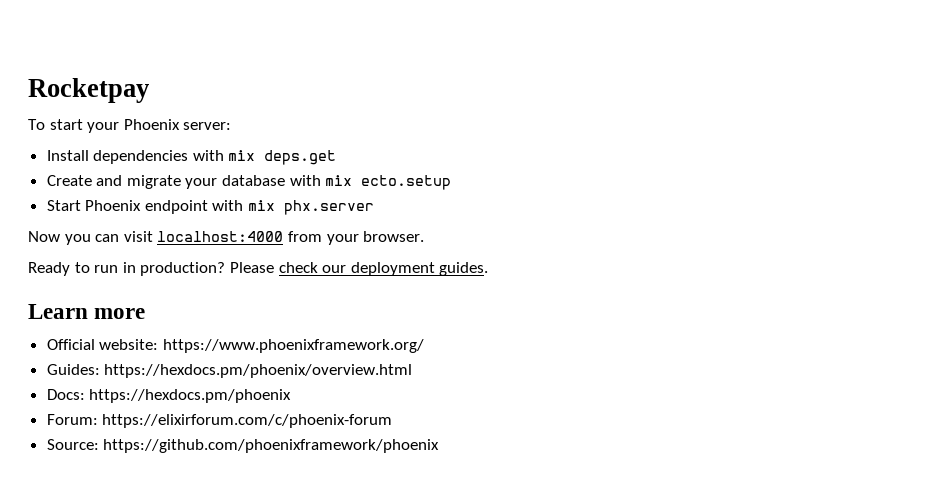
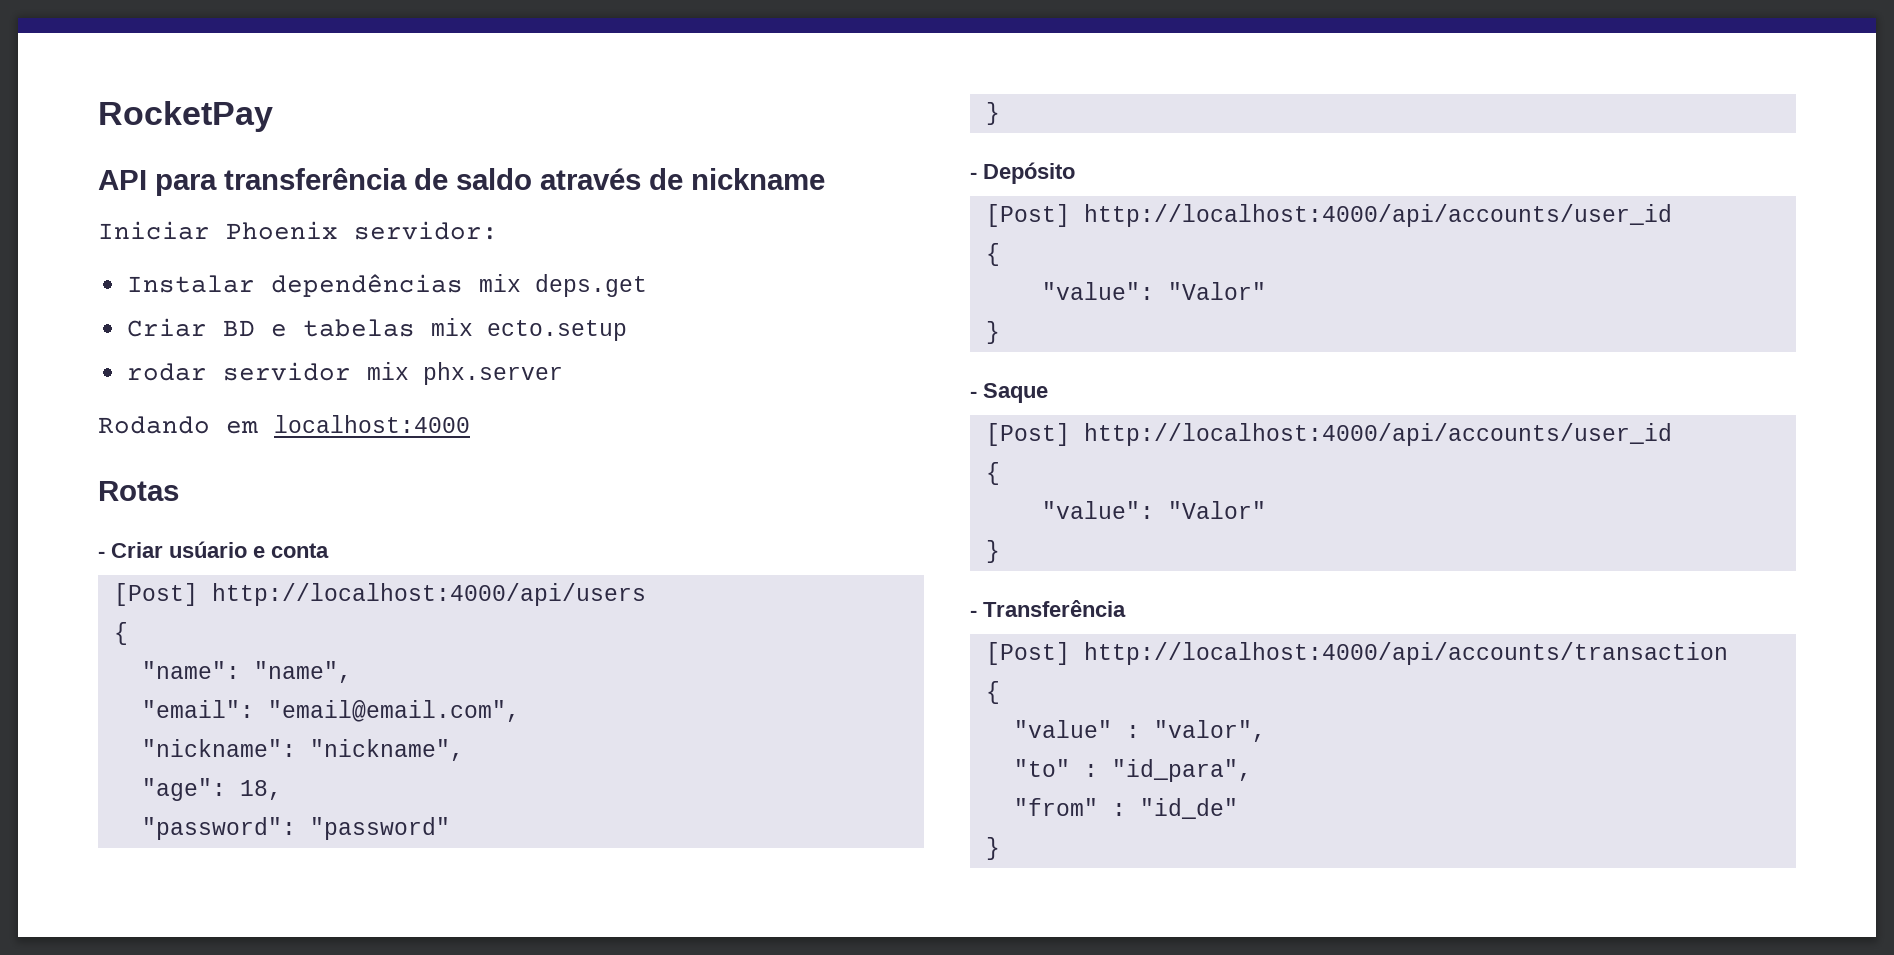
[28,78,149,103] [28,119,232,133] [46,150,337,165] [46,175,452,190] [46,200,375,215] [28,231,425,245] [28,262,489,276] [28,304,146,319] [46,339,424,353] [46,364,413,378] [46,389,292,403] [46,414,393,428] [46,439,440,453] Rocketpay // To start your Phoenix server: // Install dependencies with mix deps.get // Create and migrate your database with mix ecto.setup // Start Phoenix endpoint with mix phx.server // Now you can visit localhost:4000 from your browser. // Ready to run in production? Please check our deployment guides. // Learn more // Official website: https://www.phoenixframework.org/ // Guides: https://hexdocs.pm/phoenix/overview.html // Docs: https://hexdocs.pm/phoenix // Forum: https://elixirforum.com/c/phoenix-forum // Source: https://github.com/phoenixframework/phoenix -> [98,101,273,132] [98,168,825,196] [98,221,498,240] [126,274,647,297] [126,318,627,341] [126,362,563,385] [98,415,470,434] [98,481,179,501] [98,541,329,558] [113,583,646,606] [113,622,128,645] [141,661,352,683] [141,700,520,722] [141,739,464,761] [141,778,282,801] [141,817,450,840] [985,102,1000,125] [970,162,1075,184] [985,204,1672,227] [985,243,1000,266] [1041,282,1266,300] [985,321,1000,344] [970,383,1048,403] [985,423,1672,446] [985,462,1000,485] [1041,501,1266,519] [985,540,1000,563] [970,600,1126,617] [985,642,1728,665] [985,681,1000,704] [1013,720,1266,742] [1013,759,1252,782] [1013,798,1238,819] [985,837,1000,860] RocketPay // API para transferência de saldo através de nickname // Iniciar Phoenix servidor: // Instalar dependências mix deps.get // Criar BD e tabelas mix ecto.setup // rodar servidor mix phx.server // Rodando em localhost:4000 // Rotas // - Criar usúario e conta // [Post] http://localhost:4000/api/users // { // "name": "name", // "email": "email@email.com", // "nickname": "nickname", // "age": 18, // "password": "password" // } // - Depósito // [Post] http://localhost:4000/api/accounts/user_id // { // "value": "Valor" // } // - Saque // [Post] http://localhost:4000/api/accounts/user_id // { // "value": "Valor" // } // - Transferência // [Post] http://localhost:4000/api/accounts/transaction // { // "value" : "valor", // "to" : "id_para", // "from" : "id_de" // }

